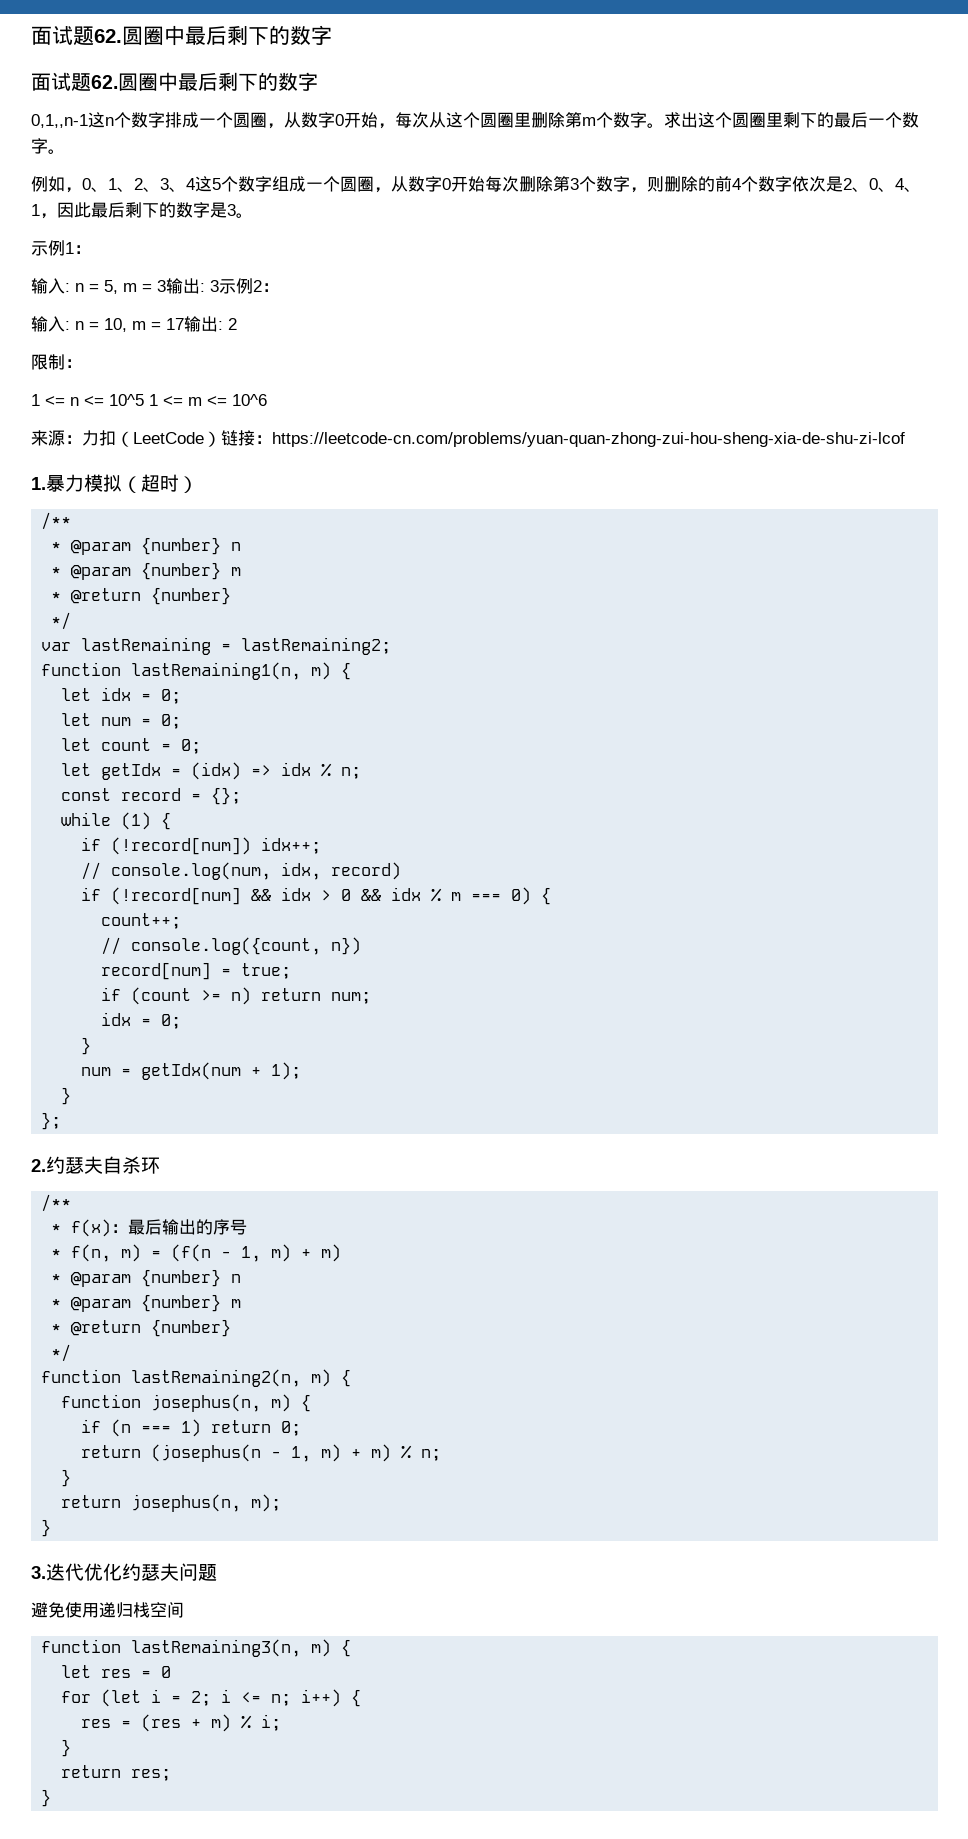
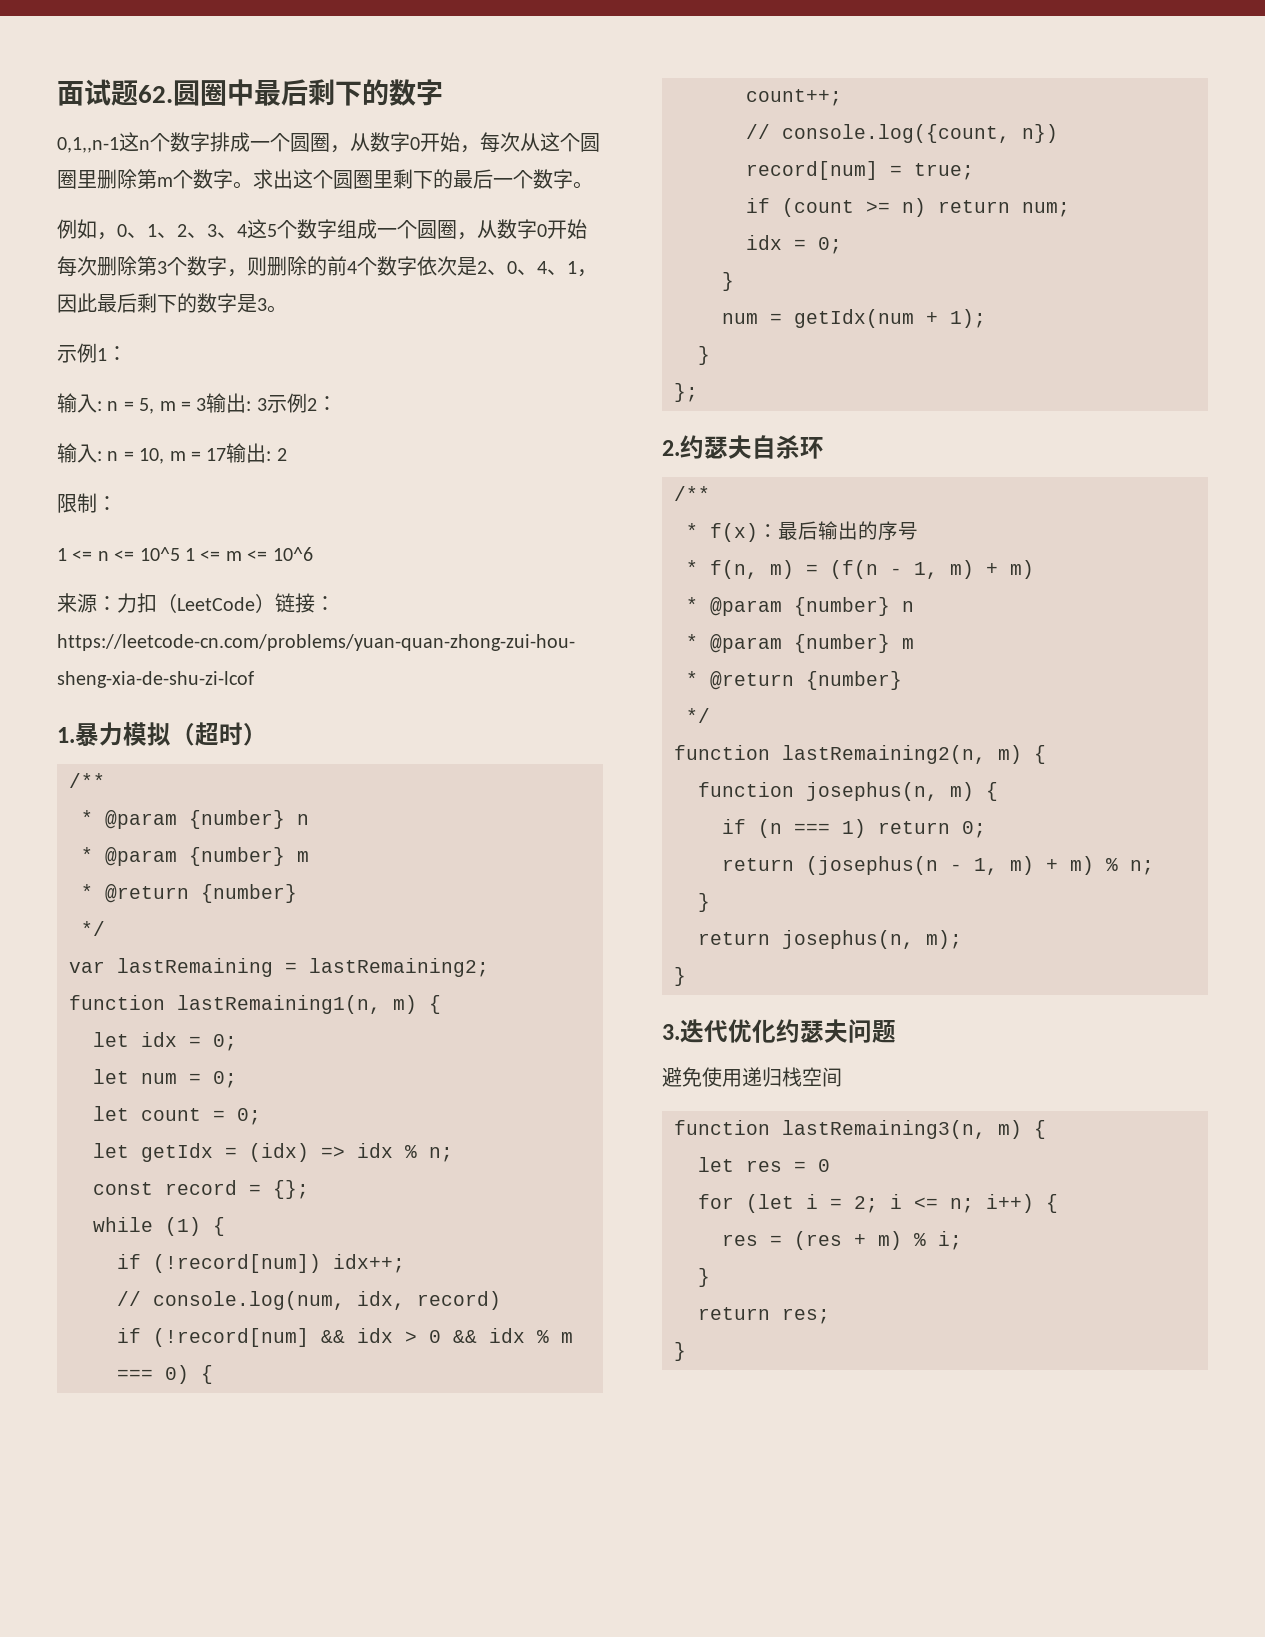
[31,25,332,46] [31,72,318,91] 面试题62.圆圈中最后剩下的数字 // 面试题62.圆圈中最后剩下的数字 -> [57,79,443,106] 面试题62.圆圈中最后剩下的数字

